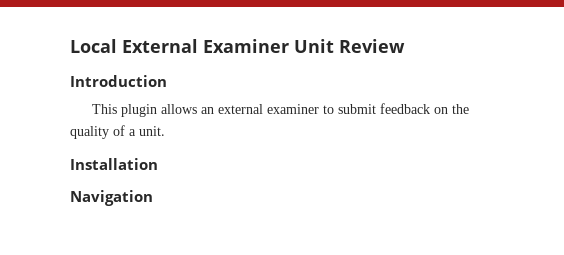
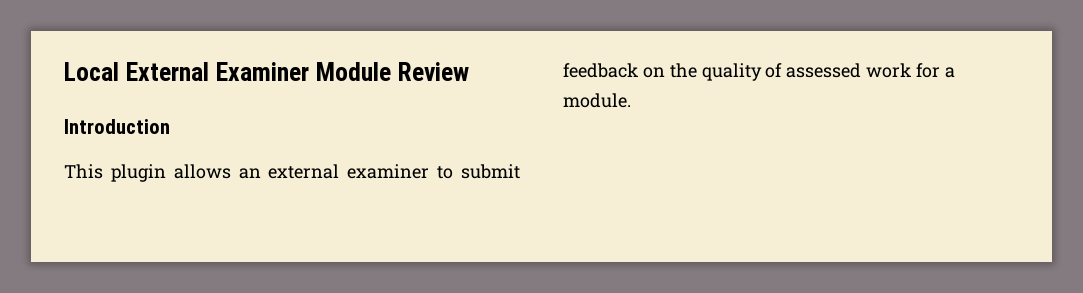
[294,39,334,53] Unit -> [315,62,391,81] Module
[129,126,165,136] [70,158,158,170] [70,190,153,206] a unit. // Installation // Navigation -> [786,63,955,78] [563,93,631,108] assessed work for a module.

